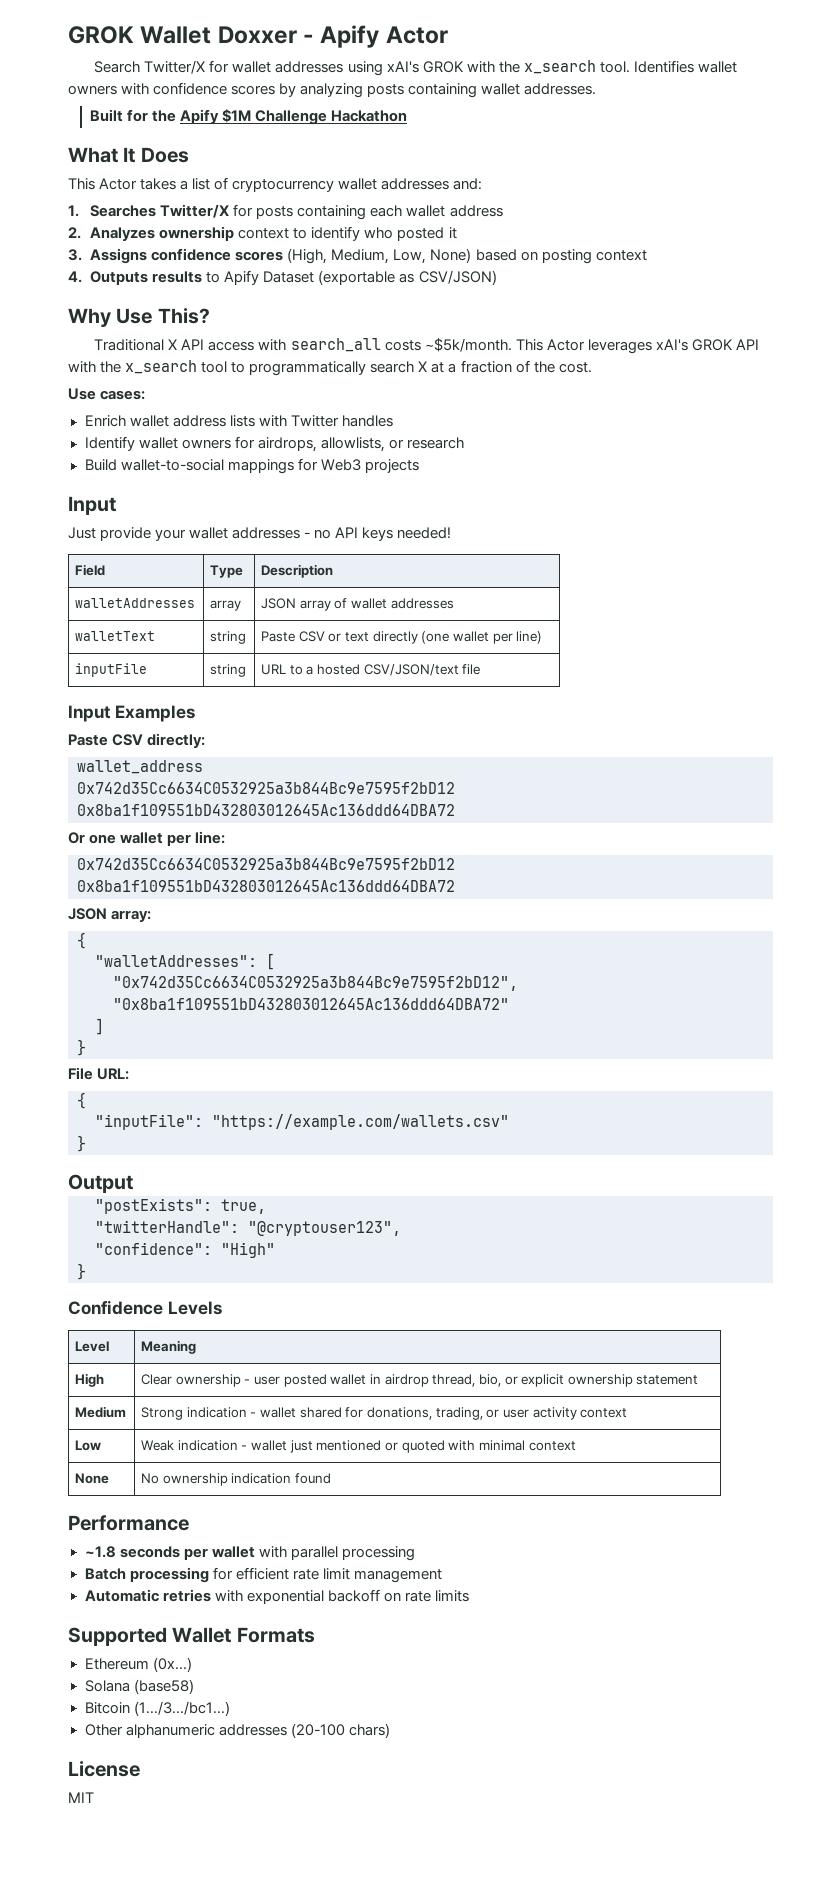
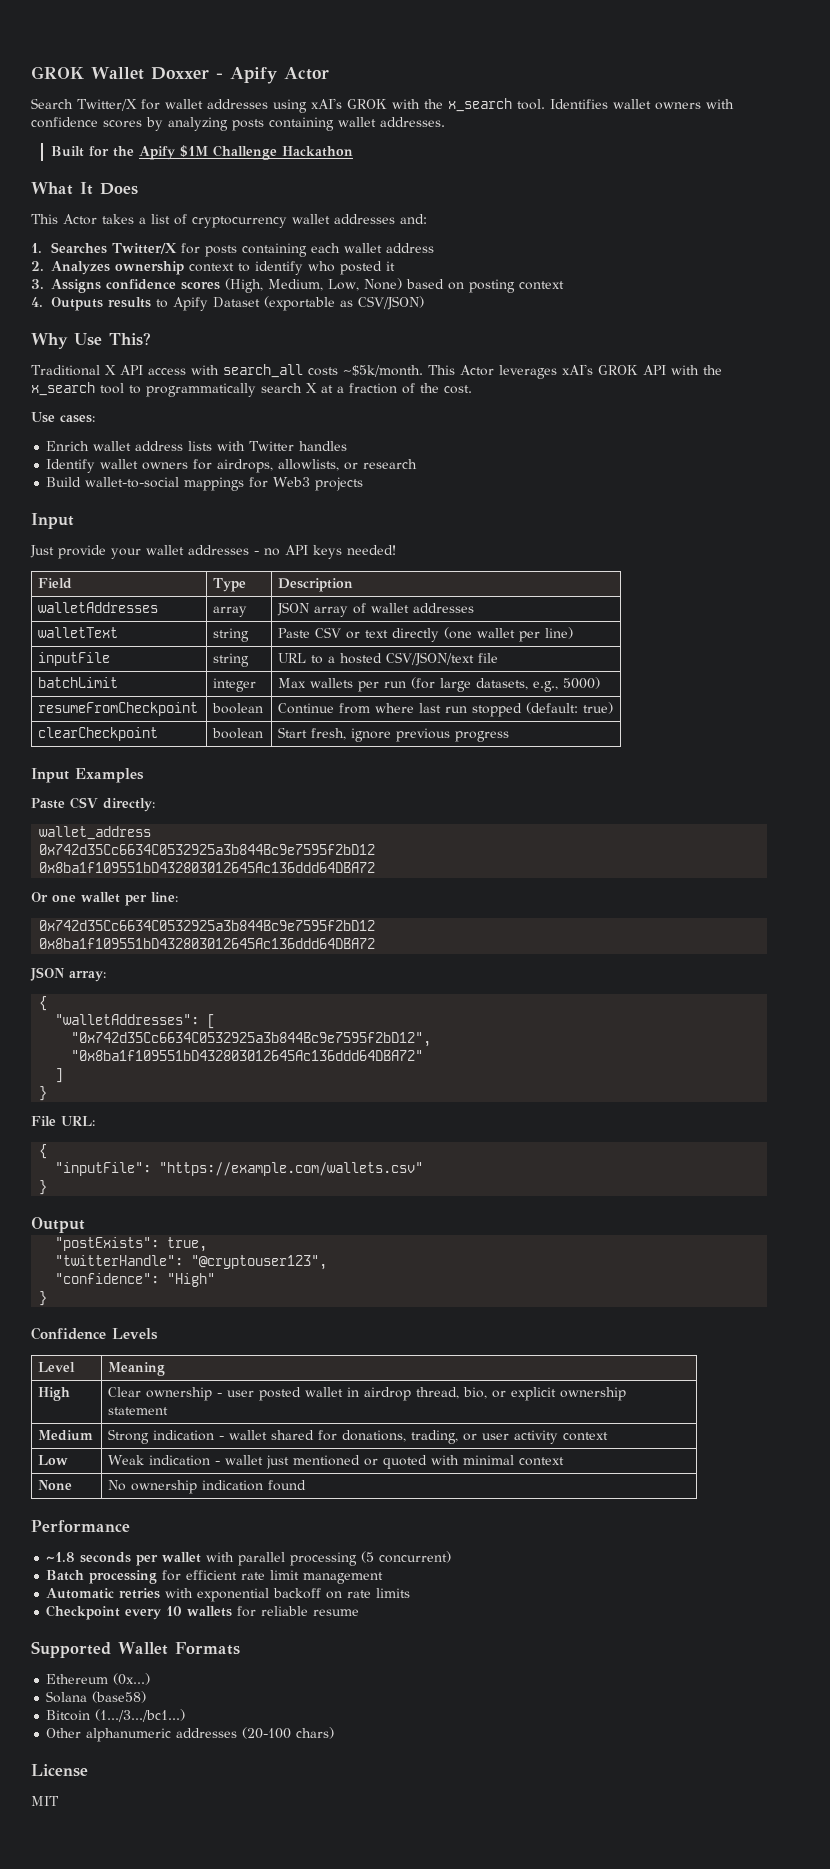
(481, 669) none -> [38,677,119,688] [213,678,257,692] [278,677,601,692] [38,702,199,716] [212,703,264,714] [278,702,614,717] [38,727,159,741] [212,728,264,739] [278,727,510,742] // batchLimit | integer | Max wallets per run (for large datasets, e.g., 5000) // resumeFromCheckpoint | boolean | Continue from where last run stopped (default: true) // clearCheckpoint | boolean | Start fresh, ignore previous progress
(415, 1553) none -> [361,1551,452,1563] (5 concurrent)
(469, 1596) none -> [46,1605,360,1620] // Checkpoint every 10 wallets for reliable resume

